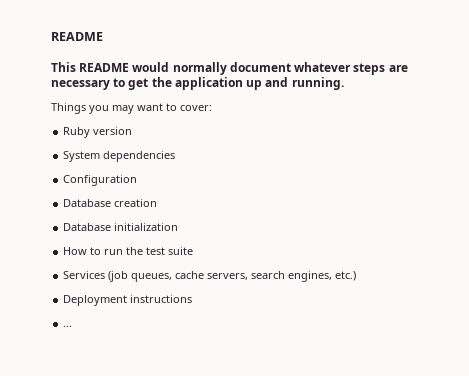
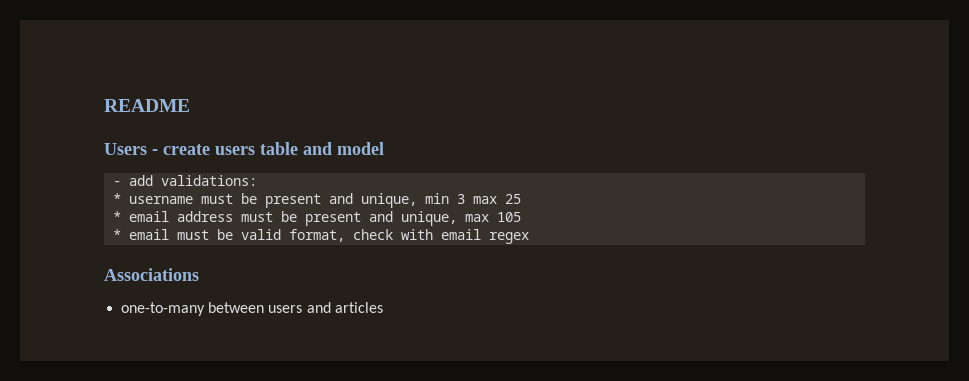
[51,62,408,75] [51,77,344,90] [51,103,212,114] [63,127,133,138] [63,151,176,162] [63,175,138,186] [63,199,158,207] [63,223,179,231] [63,247,194,255] [63,271,357,282] [63,295,193,306] [63,325,73,327] This README would normally document whatever steps are necessary to get the application up and running. // Things you may want to cover: // Ruby version // System dependencies // Configuration // Database creation // Database initialization // How to run the test suite // Services (job queues, cache servers, search engines, etc.) // Deployment instructions // ... -> [104,142,384,155] [113,175,258,186] [113,193,522,208] [113,211,522,226] [113,229,530,244] [104,268,199,281] [121,302,383,316] Users - create users table and model // - add validations: // * username must be present and unique, min 3 max 25 // * email address must be present and unique, max 105 // * email must be valid format, check with email regex // Associations // one-to-many between users and articles

